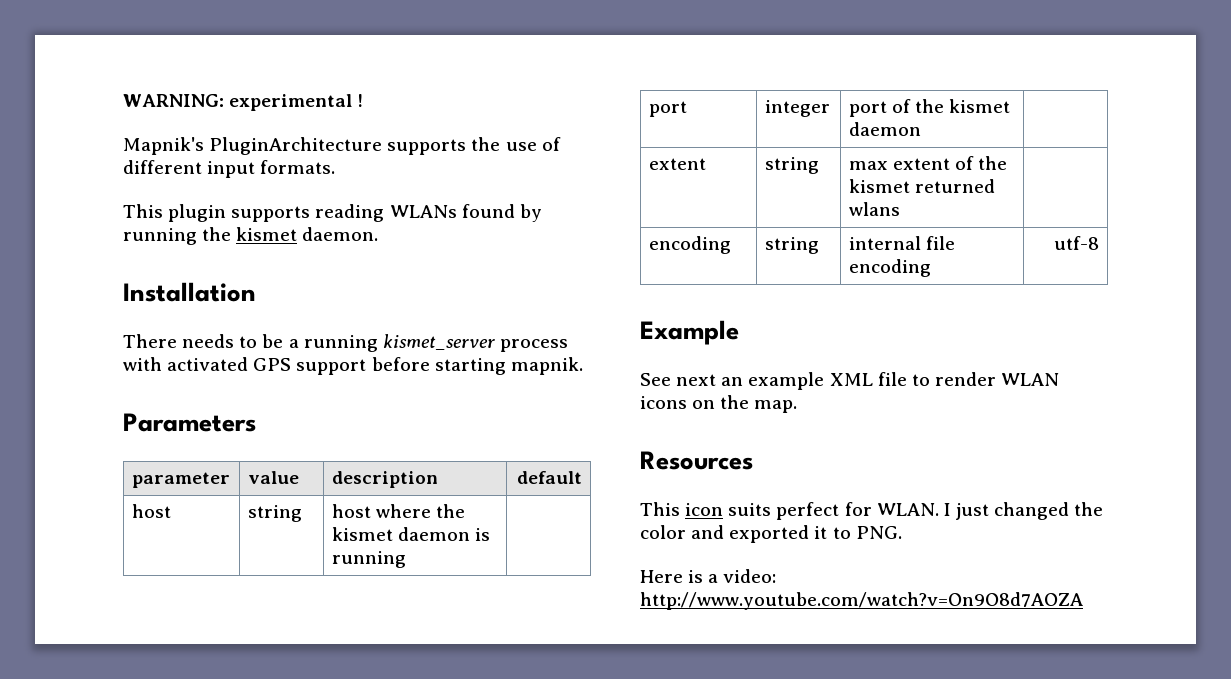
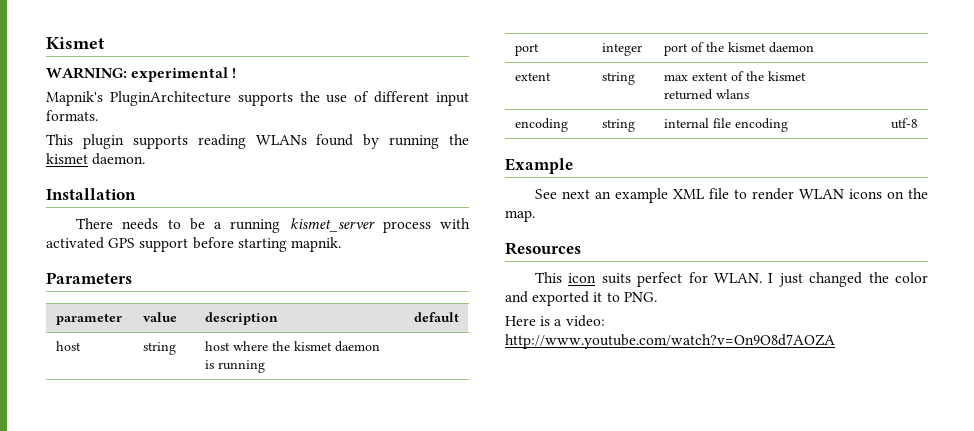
(123, 100) none -> [46,37,105,49] Kismet //

